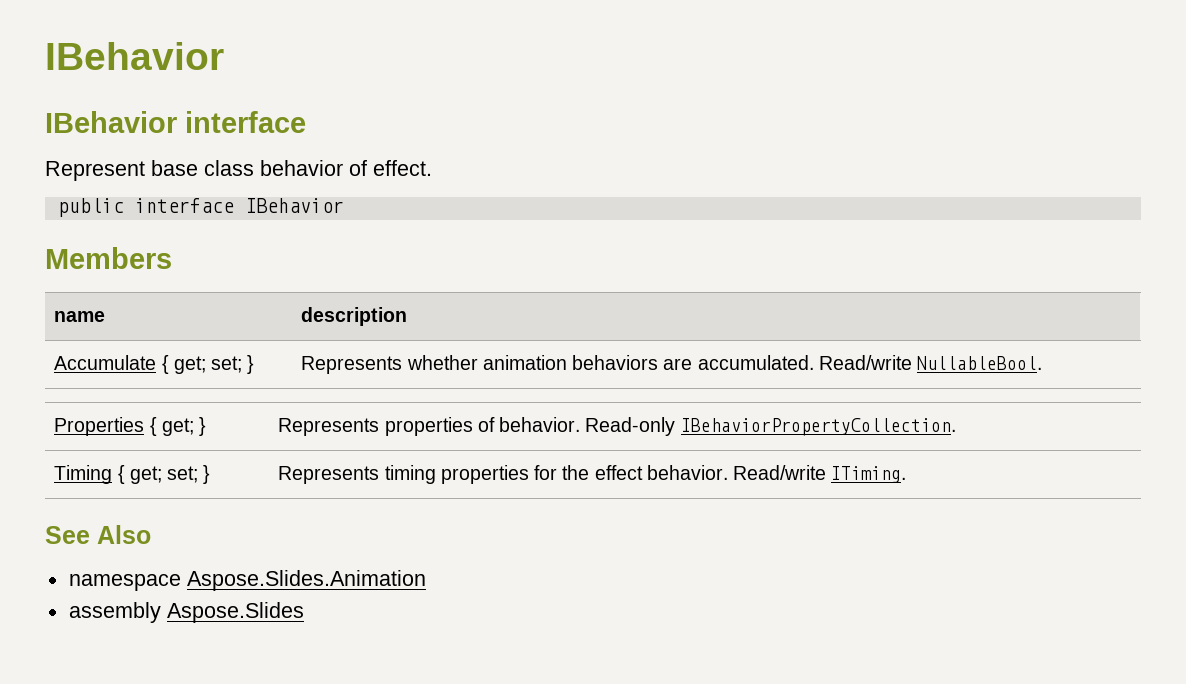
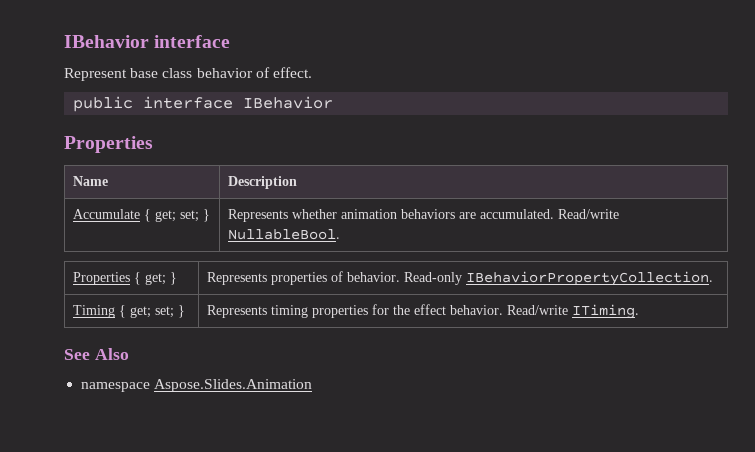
[45,42,224,70] [45,111,177,133] IBehavior // IBehavior -> [64,35,149,48] IBehavior
[45,247,172,269] [54,311,106,322] [301,307,408,326] Members // name | description -> [64,136,153,153] [72,176,108,186] [227,176,297,189] Properties // Name | Description
[68,602,304,623] // assembly Aspose.Slides -> (313, 385) none

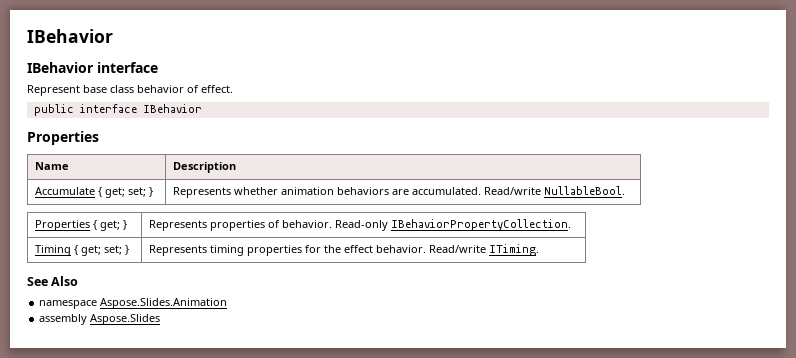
[64,35,149,48] IBehavior -> [27,29,113,43] [27,62,94,73] IBehavior // IBehavior
(313, 385) none -> [39,314,161,325] // assembly Aspose.Slides

